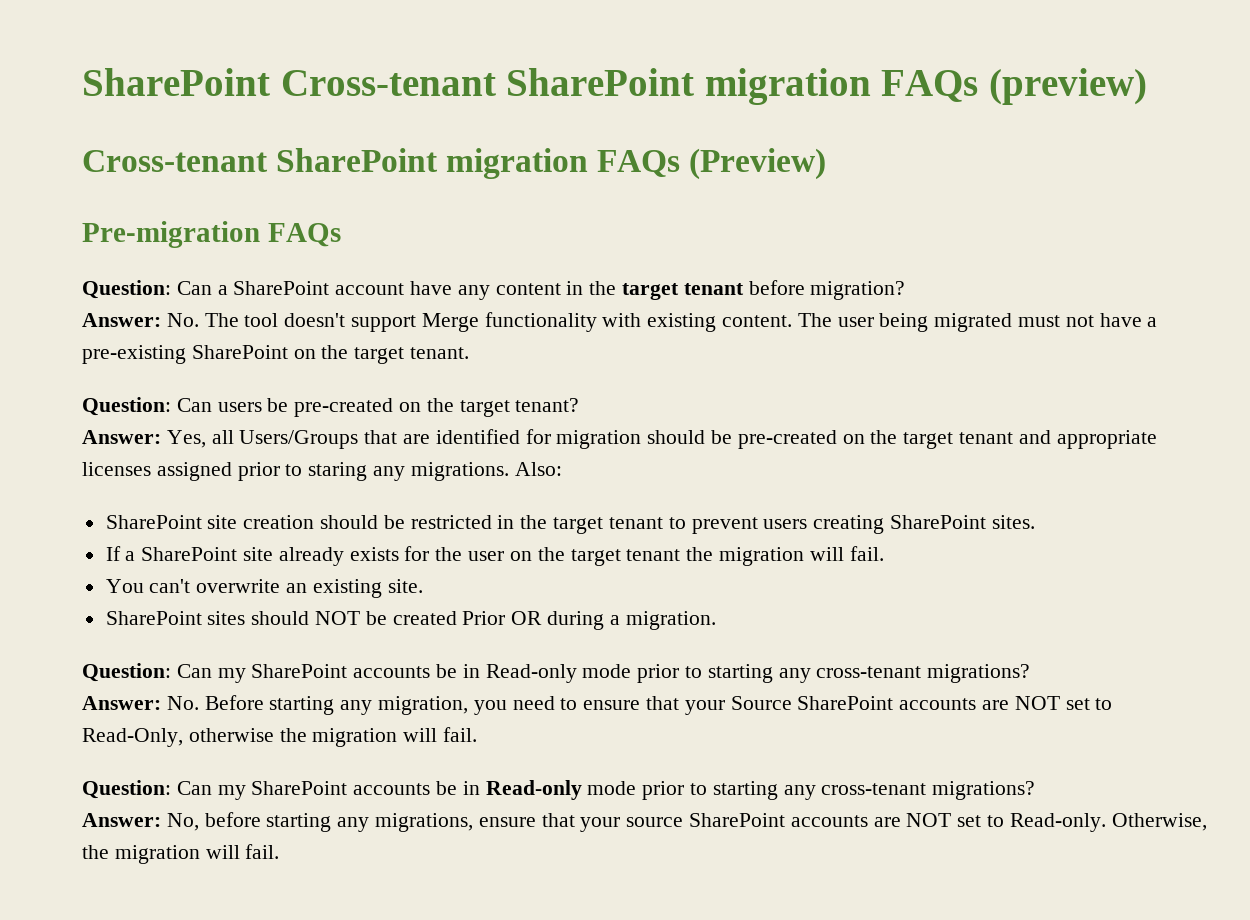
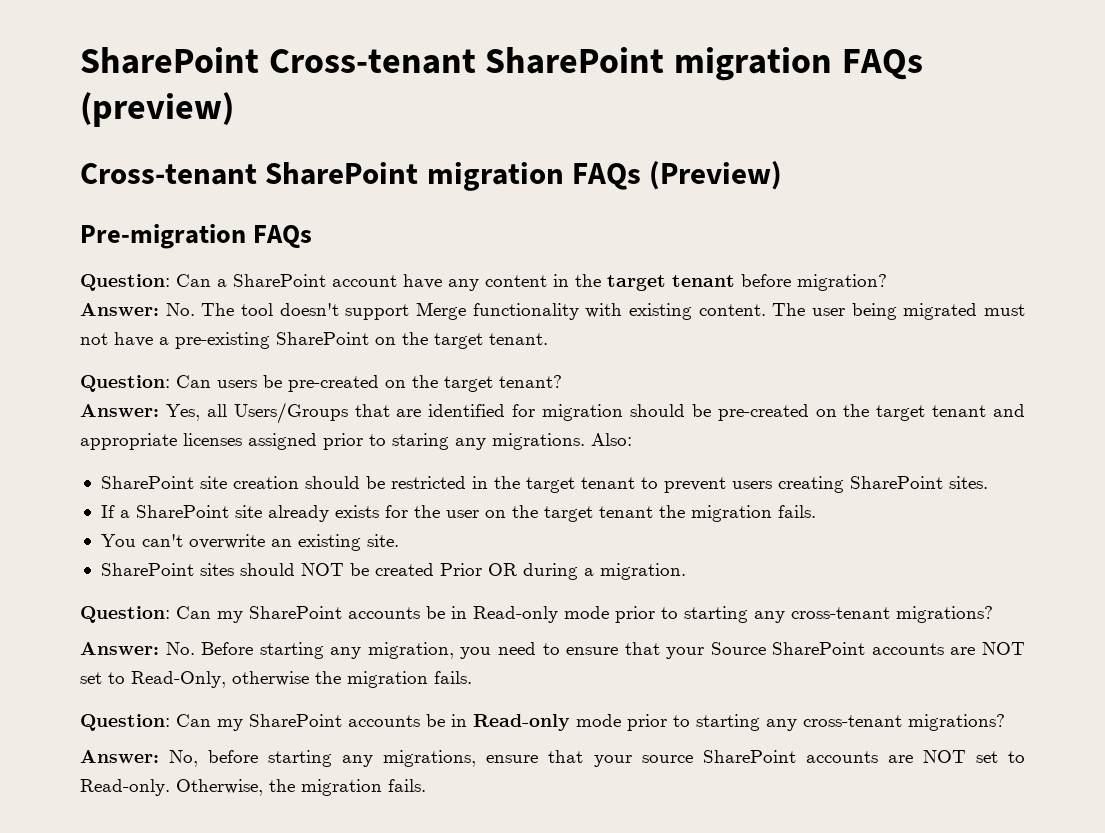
[809,546,884,561] will fail. -> [777,505,816,518] fails.
[403,727,478,742] will fail. -> [434,671,472,684] fails.
[205,844,280,859] will fail. -> [388,779,426,792] fails.

